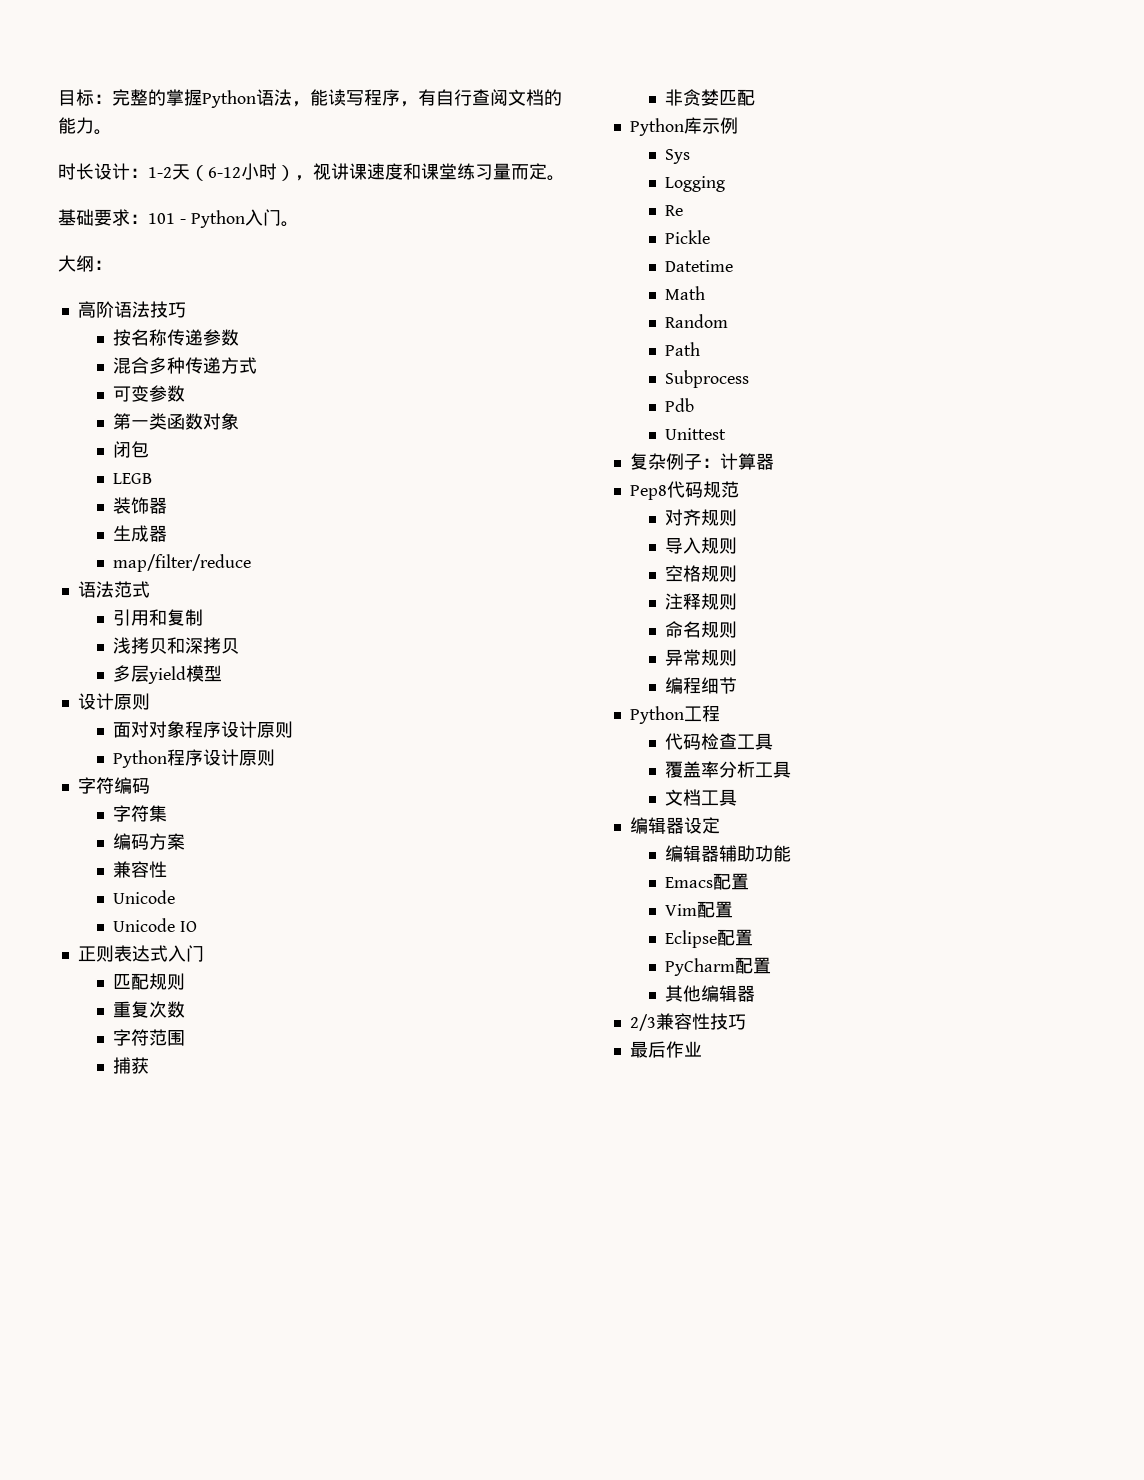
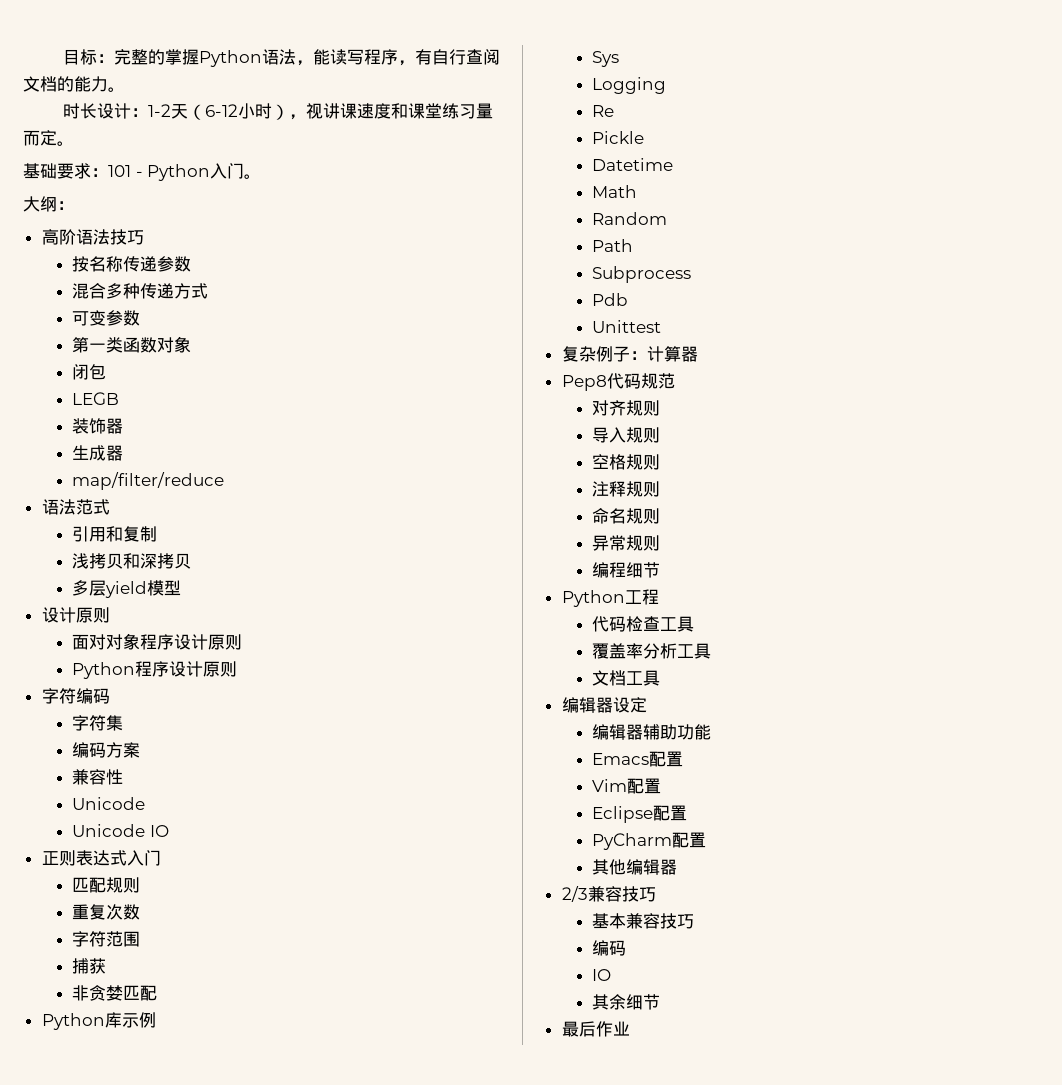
[691,1013,746,1030] 性技巧 -> [621,886,656,902] [592,913,695,929] [592,940,627,956] [592,969,612,981] [592,994,661,1010] 技巧 // 基本兼容技巧 // 编码 // IO // 其余细节

